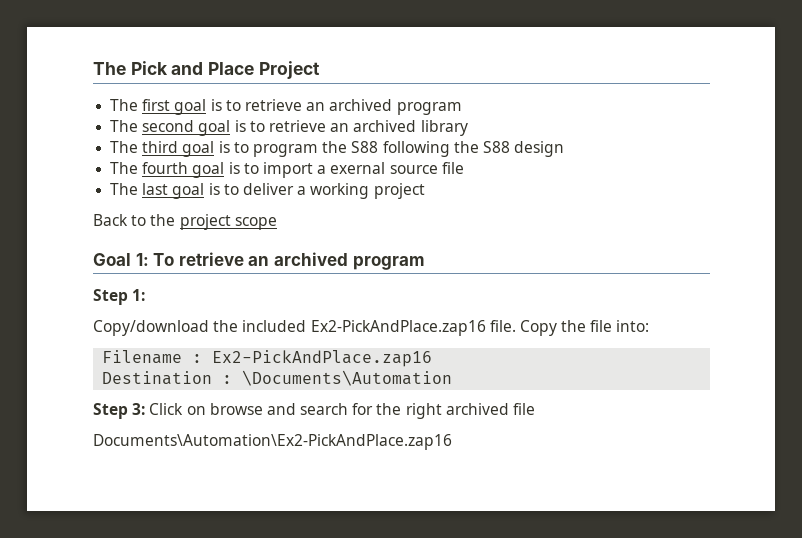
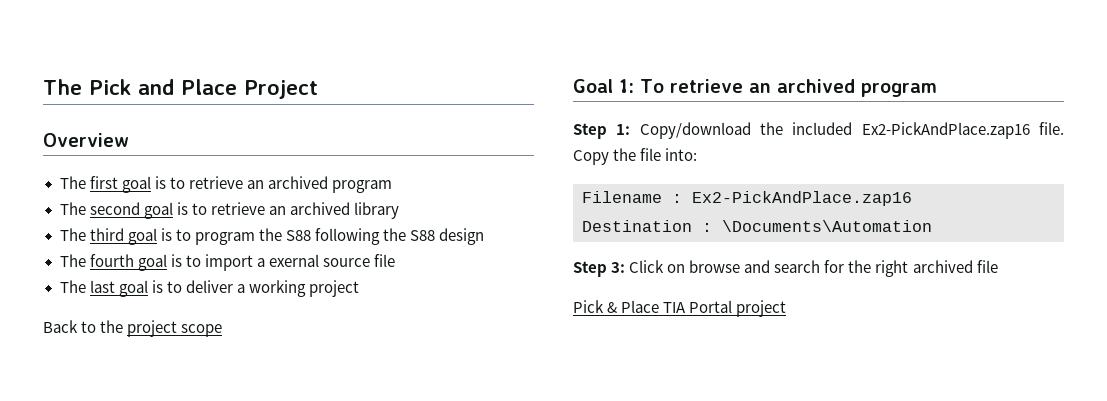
(320, 70) none -> [43,133,129,147] // Overview
(146, 295) // -> (631, 129) none
[93,434,452,450] Documents\Automation\Ex2-PickAndPlace.zap16 -> [573,300,787,317] Pick & Place TIA Portal project

